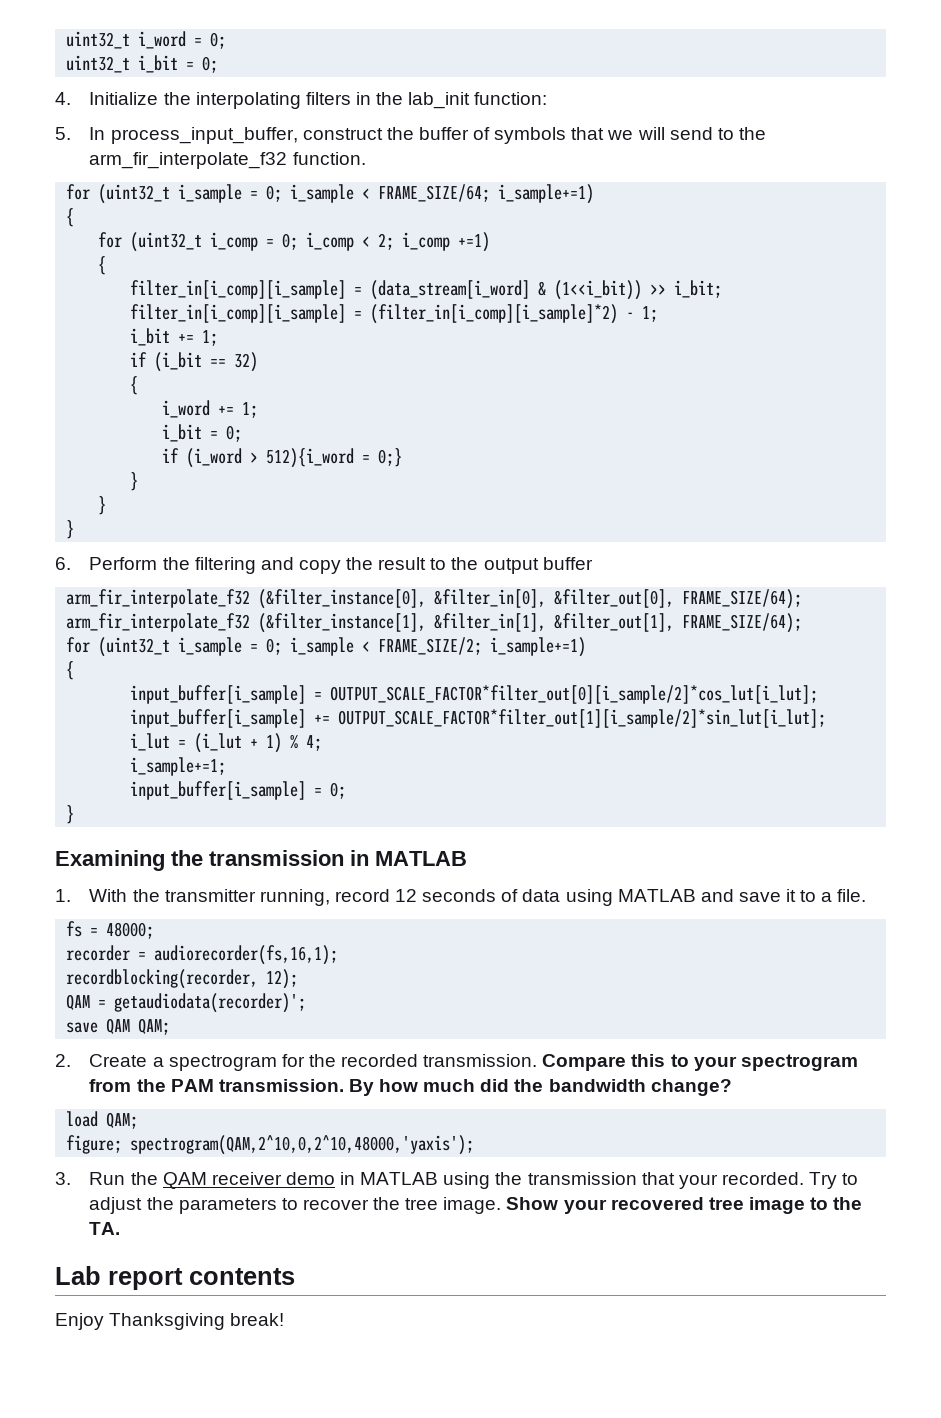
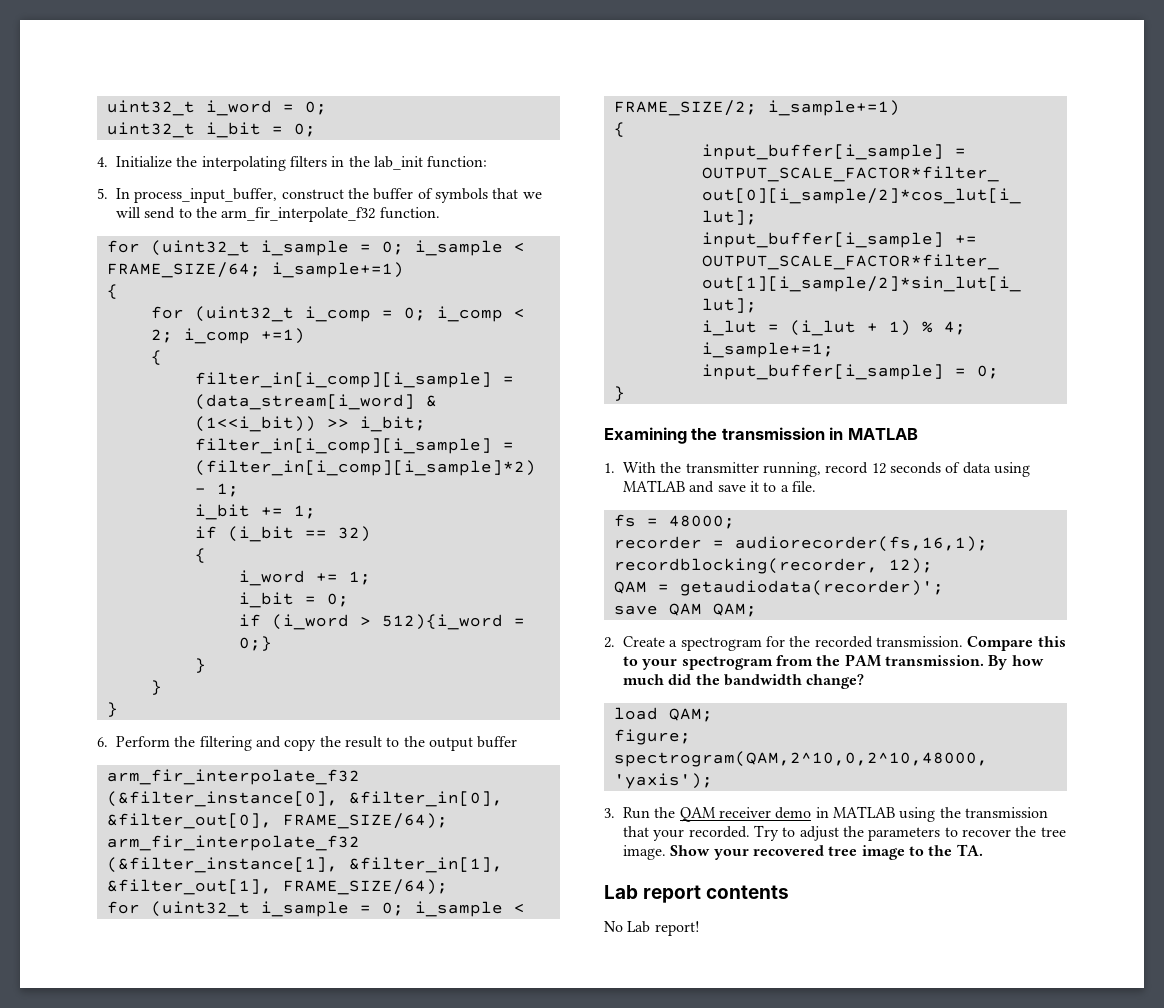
[55,1313,285,1330] Enjoy Thanksgiving break! -> [604,921,700,936] No Lab report!

